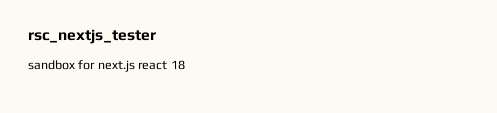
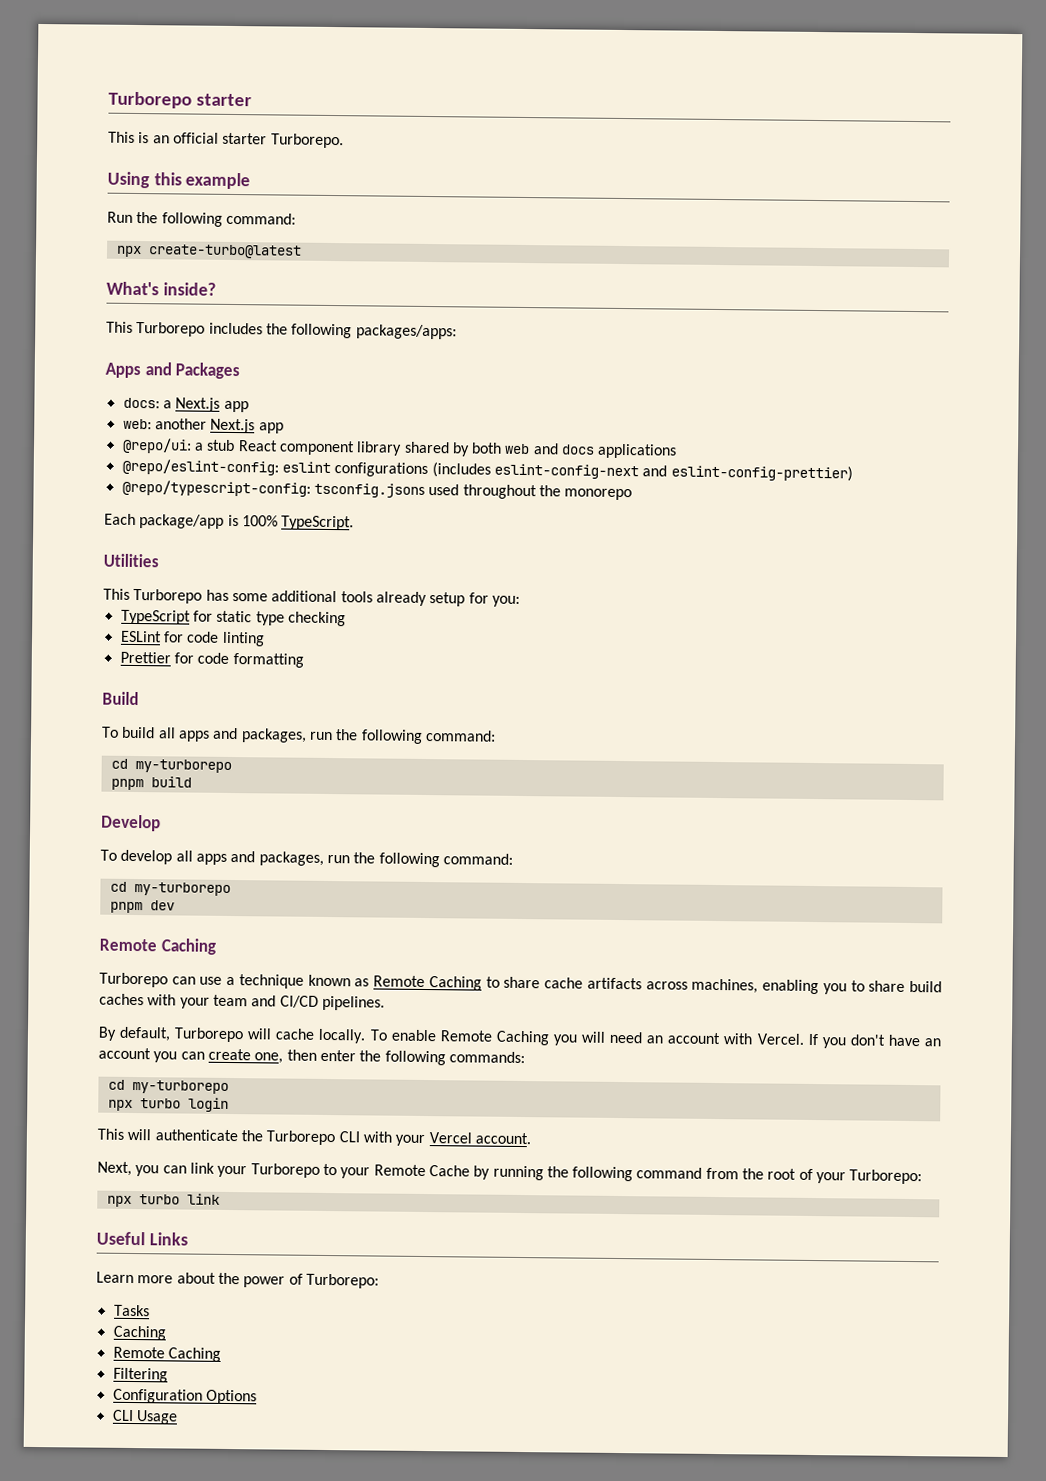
[28,29,156,44] [28,60,185,72] rsc_nextjs_tester // sandbox for next.js react 18 -> [108,91,252,109] [108,131,344,149] [107,171,251,190] [107,211,296,227] [115,244,302,259] [106,281,216,296] [106,321,457,340] [105,362,241,380] [122,397,249,413] [122,418,284,434] [121,437,678,459] [121,458,853,482] [121,479,633,501] [104,513,355,531] [103,553,159,568] [103,588,520,607] [120,609,346,627] [119,630,265,647] [119,651,304,668] [102,691,139,706] [102,726,496,744] [110,758,232,774] [110,776,192,791] [101,814,161,832] [100,849,513,868] [109,881,231,896] [109,900,175,914] [99,938,216,955] [99,972,942,995] [99,993,385,1011] [98,1026,941,1049] [98,1047,525,1066] [107,1079,229,1094] [107,1097,229,1112] [97,1128,531,1147] [97,1161,923,1185] [106,1193,220,1207] [96,1231,188,1246] [96,1271,379,1289] [113,1304,150,1317] [112,1325,166,1341] [112,1346,221,1362] [112,1367,168,1383] [112,1388,257,1405] [111,1409,178,1425] Turborepo starter // This is an official starter Turborepo. // Using this example // Run the following command: // npx create-turbo@latest // What's inside? // This Turborepo includes the following packages/apps: // Apps and Packages // docs: a Next.js app // web: another Next.js app // @repo/ui: a stub React component library shared by both web and docs applications // @repo/eslint-config: eslint configurations (includes eslint-config-next and eslint-config-prettier) // @repo/typescript-config: tsconfig.jsons used throughout the monorepo // Each package/app is 100% TypeScript. // Utilities // This Turborepo has some additional tools already setup for you: // TypeScript for static type checking // ESLint for code linting // Prettier for code formatting // Build // To build all apps and packages, run the following command: // cd my-turborepo // pnpm build // Develop // To develop all apps and packages, run the following command: // cd my-turborepo // pnpm dev // Remote Caching // Turborepo can use a technique known as Remote Caching to share cache artifacts across machines, enabling you to share build caches with your team and CI/CD pipelines. // By default, Turborepo will cache locally. To enable Remote Caching you will need an account with Vercel. If you don't have an account you can create one, then enter the following commands: // cd my-turborepo // npx turbo login // This will authenticate the Turborepo CLI with your Vercel account. // Next, you can link your Turborepo to your Remote Cache by running the following command from the root of your Turborepo: // npx turbo link // Useful Links // Learn more about the power of Turborepo: // Tasks // Caching // Remote Caching // Filtering // Configuration Options // CLI Usage

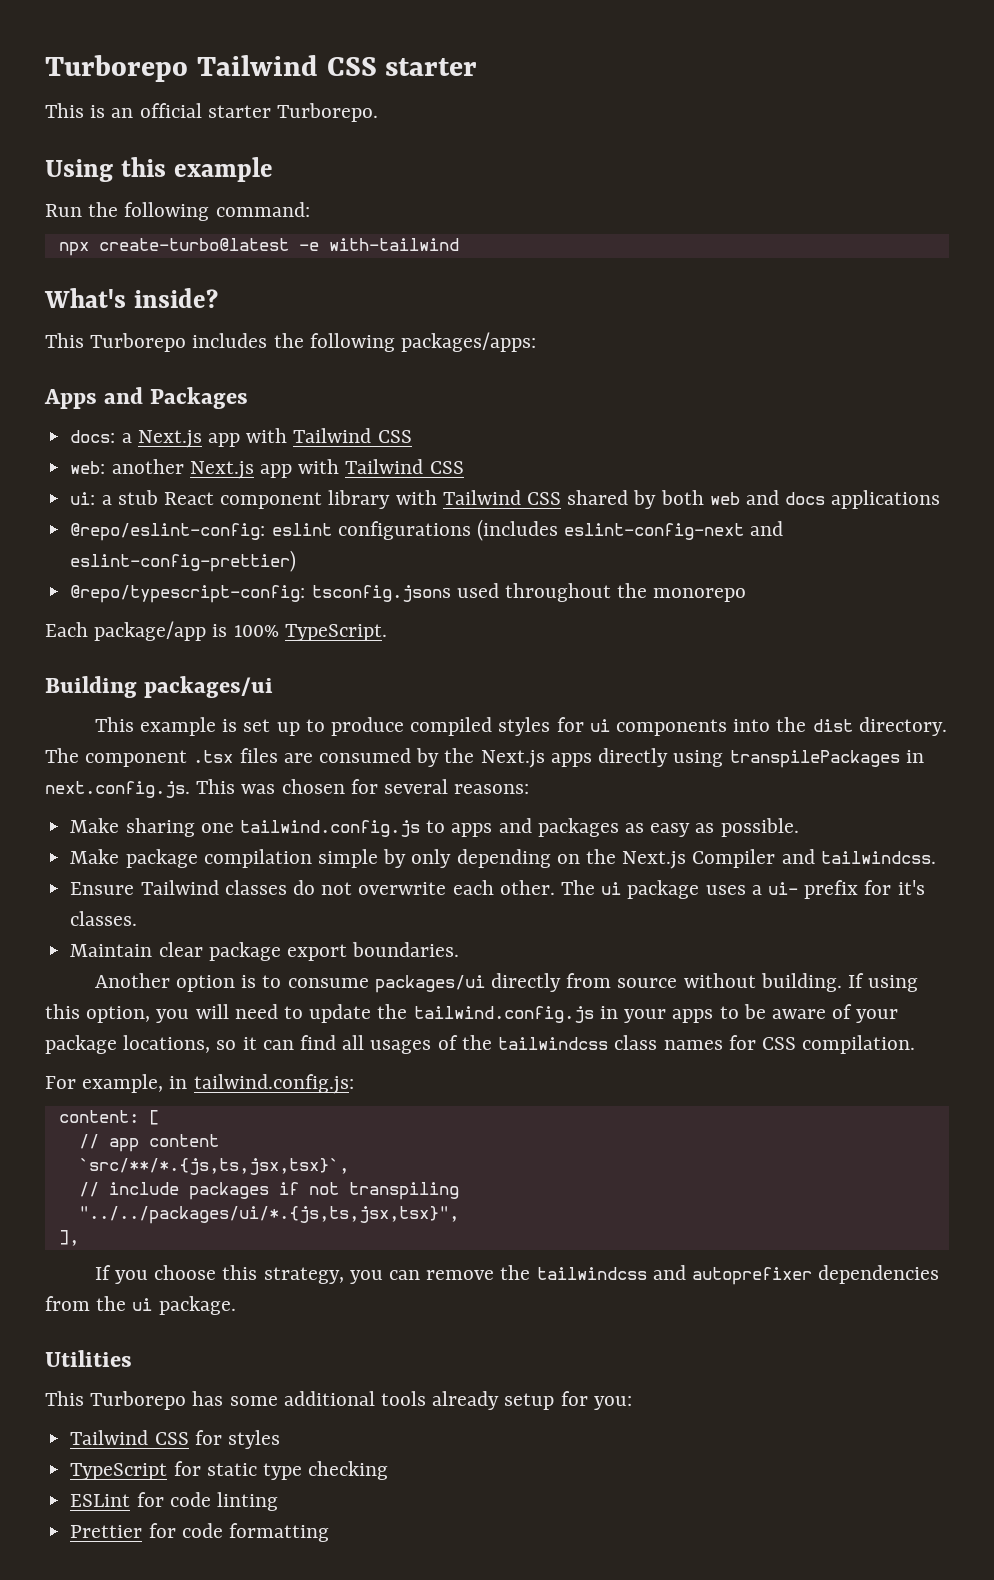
[108,91,192,109] Turborepo -> [45,55,377,82] Turborepo Tailwind CSS
(302, 251) none -> [298,238,459,251] -e with-tailwind
(249, 406) none -> [246,428,412,443] with Tailwind CSS
[121,437,192,454] // @repo/ui: -> [298,459,464,474] [70,492,96,505] with Tailwind CSS // ui:
(403, 448) none -> [395,490,561,505] with Tailwind CSS
(355, 523) none -> [45,676,274,698] [94,717,947,736] [45,748,924,768] [45,779,530,798] [70,818,799,837] [70,849,936,869] [70,880,925,899] [70,911,138,926] [70,942,460,961] [94,973,919,993] [45,1004,899,1023] [45,1035,916,1054] [45,1074,354,1094] [58,1110,159,1125] [78,1134,219,1152] [78,1158,349,1175] [78,1182,459,1200] [78,1206,459,1224] [58,1230,79,1246] [94,1265,940,1285] [45,1296,236,1315] // Building packages/ui // This example is set up to produce compiled styles for ui components into the dist directory. The component .tsx files are consumed by the Next.js apps directly using transpilePackages in next.config.js. This was chosen for several reasons: // Make sharing one tailwind.config.js to apps and packages as easy as possible. // Make package compilation simple by only depending on the Next.js Compiler and tailwindcss. // Ensure Tailwind classes do not overwrite each other. The ui package uses a ui- prefix for it's classes. // Maintain clear package export boundaries. // Another option is to consume packages/ui directly from source without building. If using this option, you will need to update the tailwind.config.js in your apps to be aware of your package locations, so it can find all usages of the tailwindcss class names for CSS compilation. // For example, in tailwind.config.js: // content: [ // // app content // `src/**/*.{js,ts,jsx,tsx}`, // // include packages if not transpiling // "../../packages/ui/*.{js,ts,jsx,tsx}", // ], // If you choose this strategy, you can remove the tailwindcss and autoprefixer dependencies from the ui package.
(520, 601) none -> [70,1430,280,1449] // Tailwind CSS for styles
[102,691,139,706] [102,726,496,744] [110,758,232,774] [110,776,192,791] [101,814,161,832] [100,849,513,868] [109,881,231,896] [109,900,175,914] [99,938,216,955] [99,972,942,995] [99,993,385,1011] [98,1026,941,1049] [98,1047,525,1066] [107,1079,229,1094] [107,1097,229,1112] [97,1128,531,1147] [97,1161,923,1185] [106,1193,220,1207] [96,1231,188,1246] [96,1271,379,1289] [113,1304,150,1317] [112,1325,166,1341] [112,1346,221,1362] [112,1367,168,1383] [112,1388,257,1405] [111,1409,178,1425] // Build // To build all apps and packages, run the following command: // cd my-turborepo // pnpm build // Develop // To develop all apps and packages, run the following command: // cd my-turborepo // pnpm dev // Remote Caching // Turborepo can use a technique known as Remote Caching to share cache artifacts across machines, enabling you to share build caches with your team and CI/CD pipelines. // By default, Turborepo will cache locally. To enable Remote Caching you will need an account with Vercel. If you don't have an account you can create one, then enter the following commands: // cd my-turborepo // npx turbo login // This will authenticate the Turborepo CLI with your Vercel account. // Next, you can link your Turborepo to your Remote Cache by running the following command from the root of your Turborepo: // npx turbo link // Useful Links // Learn more about the power of Turborepo: // Tasks // Caching // Remote Caching // Filtering // Configuration Options // CLI Usage -> (329, 1532) none

